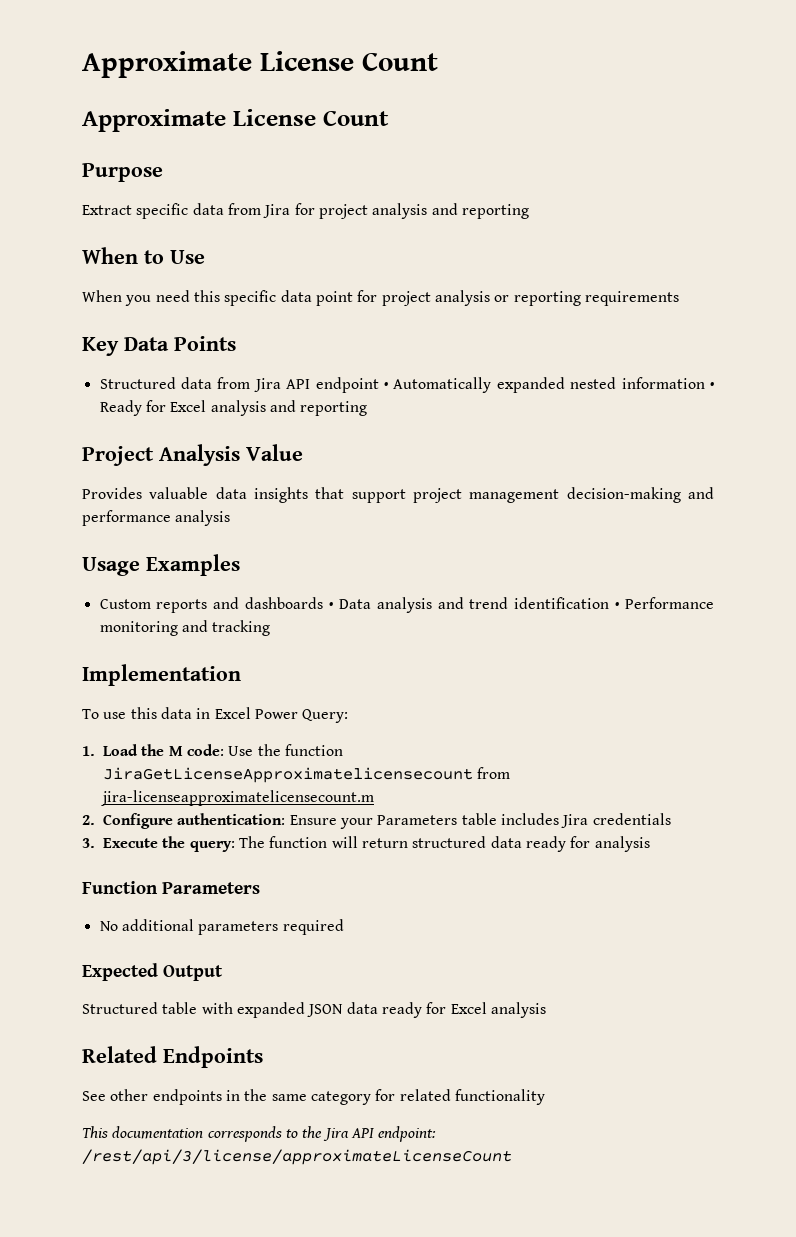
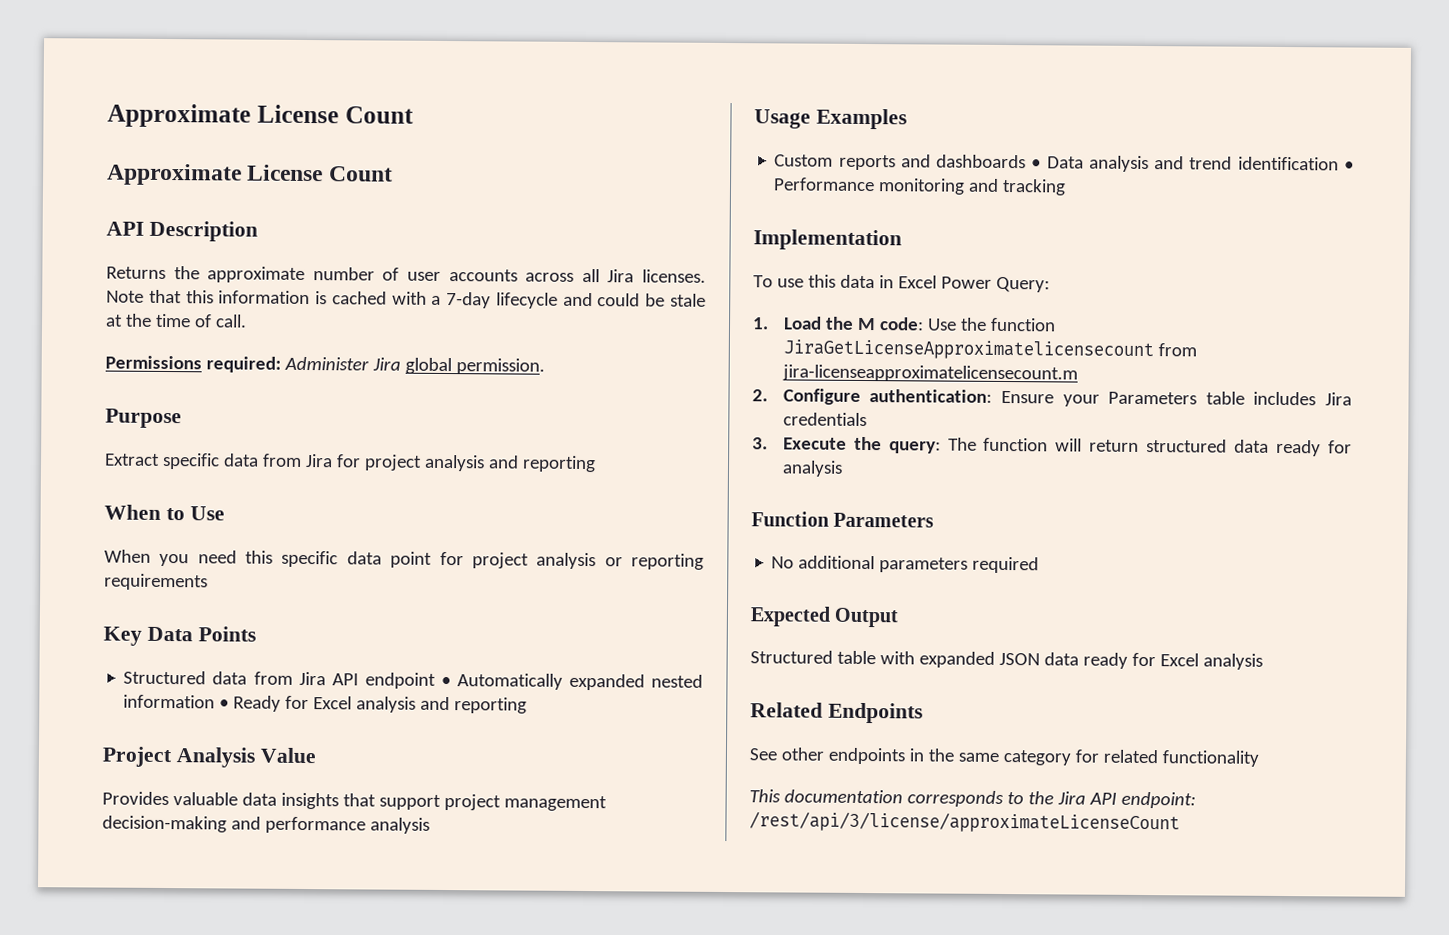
(389, 118) none -> [106,220,258,242] [106,266,707,283] [106,289,706,309] [105,313,247,328] [105,355,545,375] // API Description // Returns the approximate number of user accounts across all Jira licenses. Note that this information is cached with a 7-day lifecycle and could be stale at the time of call. // Permissions required: Administer Jira global permission.

